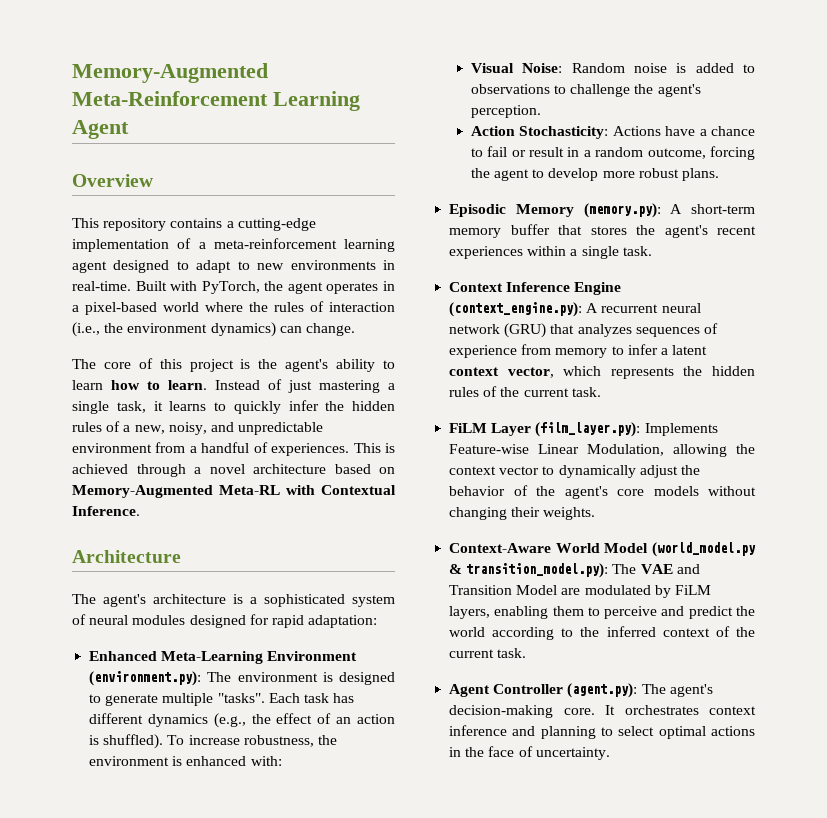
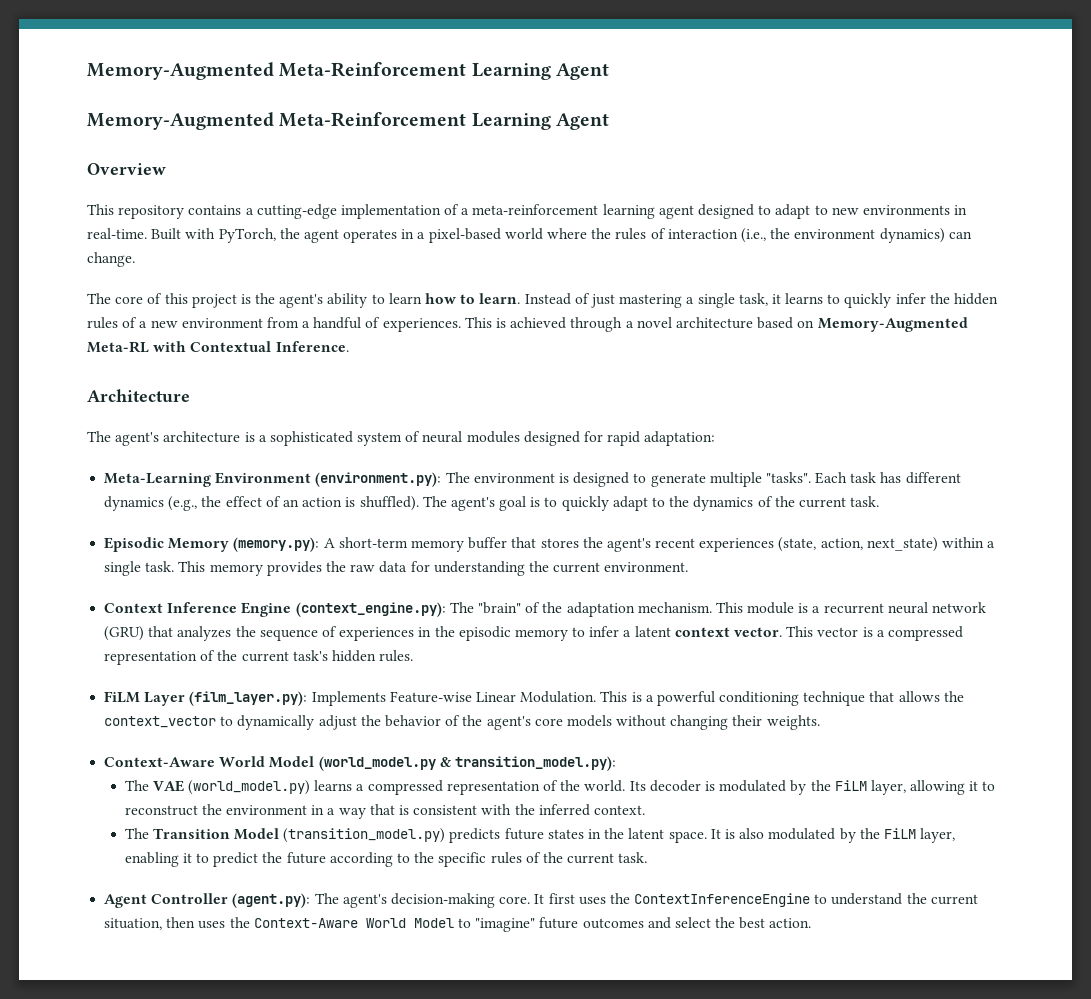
[72,63,268,83] [72,91,360,111] [72,120,129,139] Memory-Augmented Meta-Reinforcement Learning Agent -> [87,62,609,80] [87,112,609,130] Memory-Augmented Meta-Reinforcement Learning Agent // Memory-Augmented Meta-Reinforcement Learning Agent
[134,422,324,435] new, noisy, and unpredictable -> [150,320,178,328] new
[89,651,158,661] Enhanced -> (716, 438) none
[167,735,337,747] [89,756,282,766] [470,63,755,73] [470,84,701,97] [470,105,541,118] [470,126,755,139] [470,146,755,160] [470,168,720,181] To increase robustness, the environment is enhanced with: // Visual Noise: Random noise is added to observations to challenge the agent's perception. // Action Stochasticity: Actions have a chance to fail or result in a random outcome, forcing the agent to develop more robust plans. -> [422,496,880,511] The agent's goal is to quickly adapt to the dynamics of the current task.
(524, 252) none -> [778,537,938,552] (state, action, next_state)
[449,282,622,295] [449,302,599,317] // Context Inference Engine (context_engine.py): A -> [178,561,689,576] [104,602,821,617] This memory provides the raw data for understanding the current environment. // Context Inference Engine (context_engine.py): The "brain" of the adaptation mechanism. This module is a
[635,323,718,337] [449,344,552,358] sequences of experience from -> [235,626,511,641] the sequence of experiences in the episodic
[507,366,755,379] [449,386,601,397] vector, which represents the hidden rules of the current task. -> [734,626,963,641] [104,650,414,665] vector. This vector is a compressed representation of the current task's hidden rules.
[587,444,755,457] [449,466,540,475] Modulation, allowing the context vector -> [520,691,964,706] [104,716,217,728] Modulation. This is a powerful conditioning technique that allows the context_vector
(609, 570) none -> (616, 763) //
[676,564,700,574] [449,585,711,598] [449,606,685,619] and Transition Model are modulated by FiLM layers, enabling them to perceive and -> [188,780,996,795] [124,804,645,819] [124,828,956,843] [124,852,210,867] (world_model.py) learns a compressed representation of the world. Its decoder is modulated by the FiLM layer, allowing it to reconstruct the environment in a way that is consistent with the inferred context. // The Transition Model (transition_model.py) predicts future states in the latent space. It is also modulated by the FiLM layer, enabling it to
[449,627,486,637] world -> [286,852,326,864] future
[606,626,710,637] inferred context -> [438,852,522,867] specific rules
[624,705,756,715] [449,725,755,739] [449,746,610,760] orchestrates context inference and planning to select optimal actions in the face of uncertainty. -> [548,893,978,907] [104,917,812,932] first uses the ContextInferenceEngine to understand the current situation, then uses the Context-Aware World Model to "imagine" future outcomes and select the best action.

